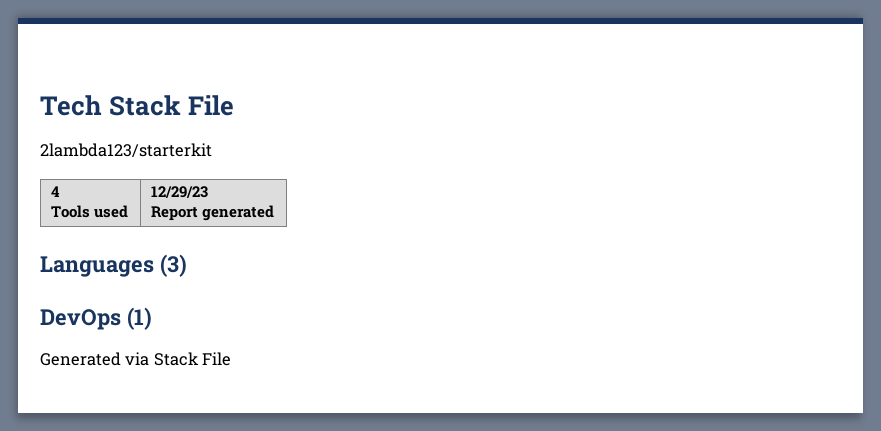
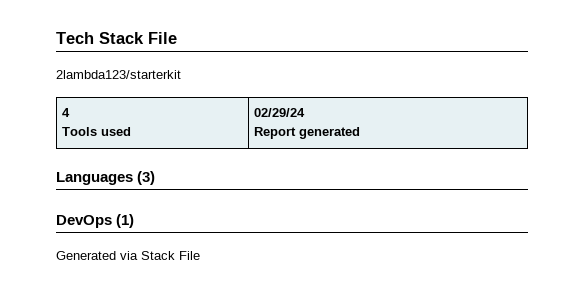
[150,186,208,198] 12/29/23 -> [254,108,306,117] 02/29/24

